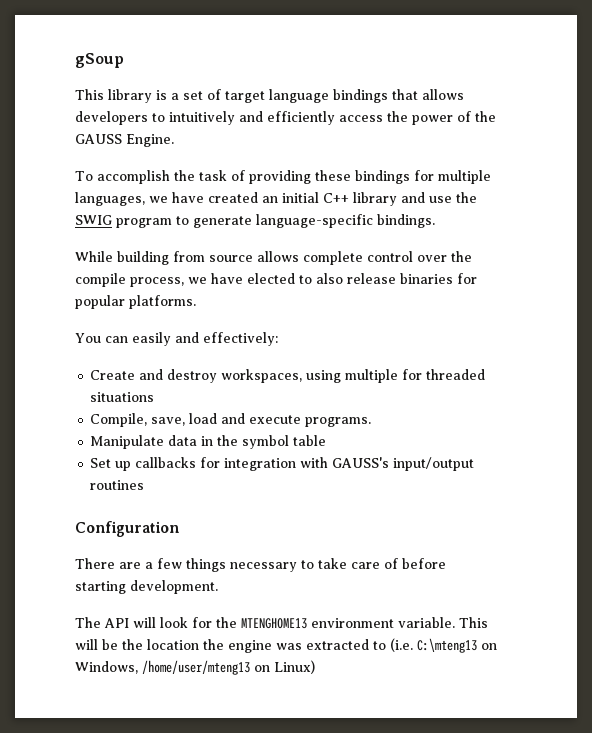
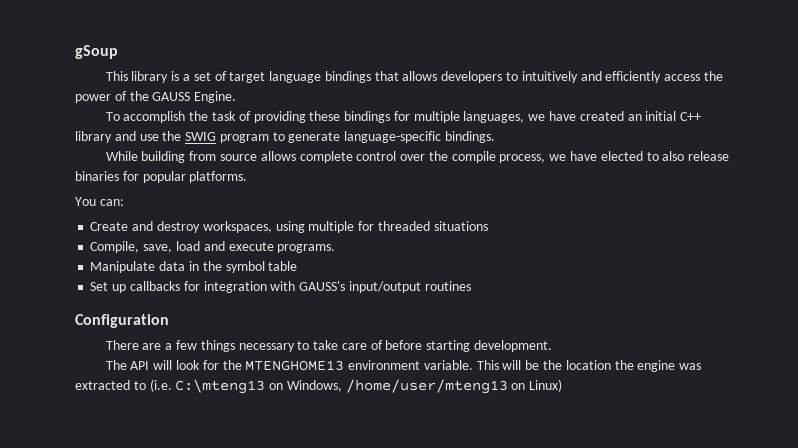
[105,332,278,346] can easily and effectively: -> [99,199,124,206] can:

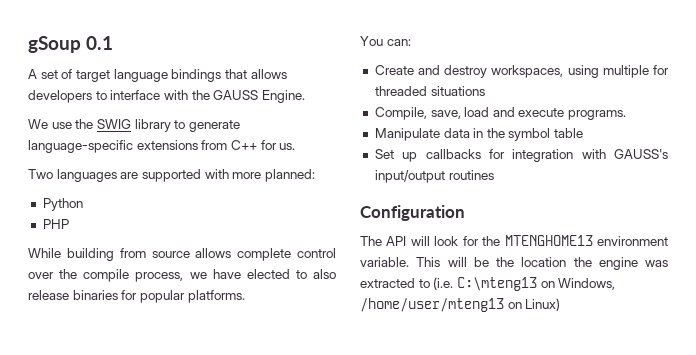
[105,71,190,83] // This library is a -> [86,36,114,50] [28,69,37,79] 0.1 // A
[521,71,723,83] [75,91,237,103] [105,111,702,123] [75,131,136,143] intuitively and efficiently access the power of the GAUSS Engine. // To accomplish the task of providing these bindings for multiple languages, we have created an initial C++ library and -> [110,90,305,103] [28,119,48,129] interface with the GAUSS Engine. // We
[219,134,269,143] program -> [134,119,171,132] library
[445,131,496,143] bindings. -> [136,140,296,150] [28,169,315,182] [42,198,83,211] [42,219,69,229] extensions from C++ for us. // Two languages are supported with more planned: // Python // PHP
[105,340,552,352] // There are a few things necessary to take care of before starting development. -> (465, 213) none

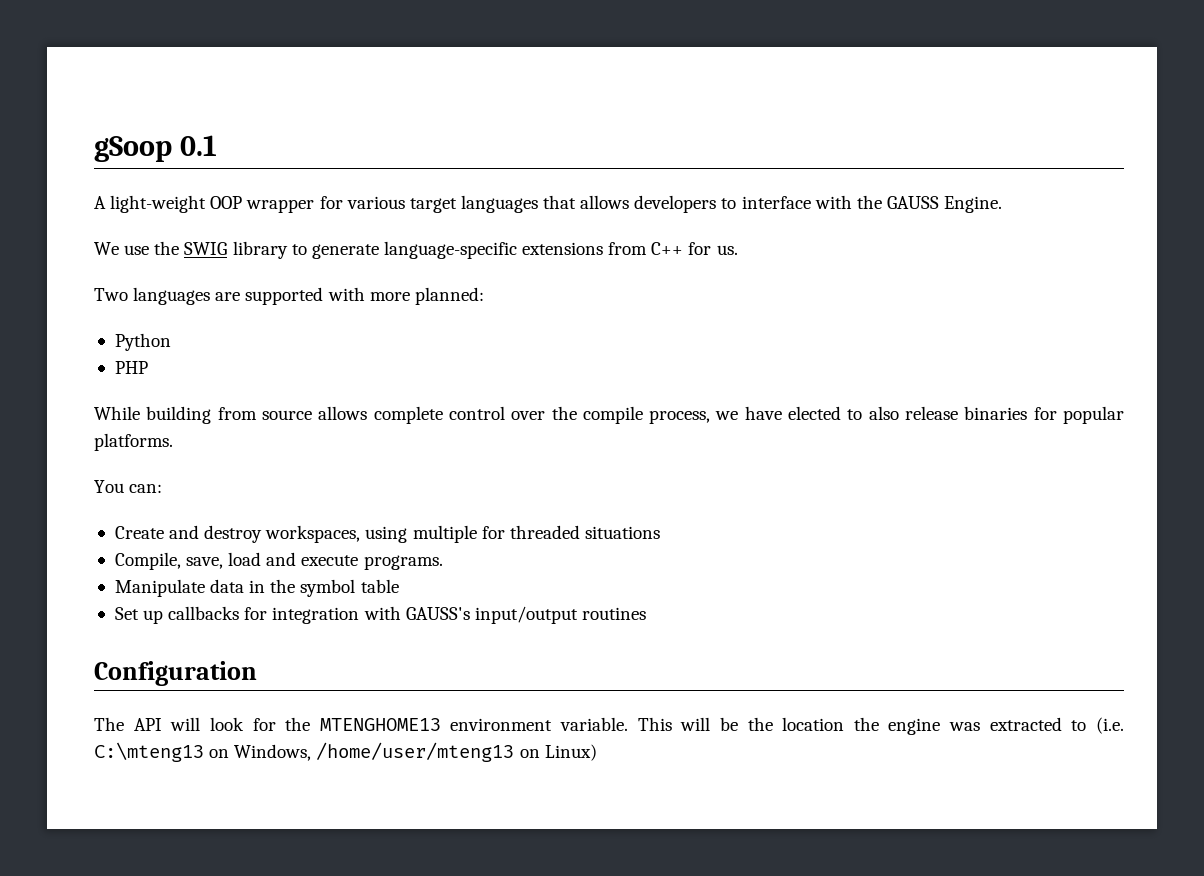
[28,36,81,53] gSoup -> [94,136,172,162] gSoop
[40,69,222,82] set of target language bindings -> [110,195,538,213] light-weight OOP wrapper for various target languages

